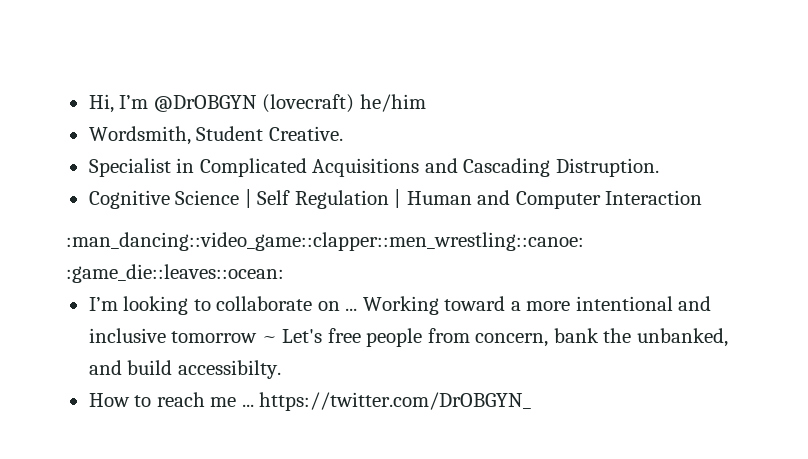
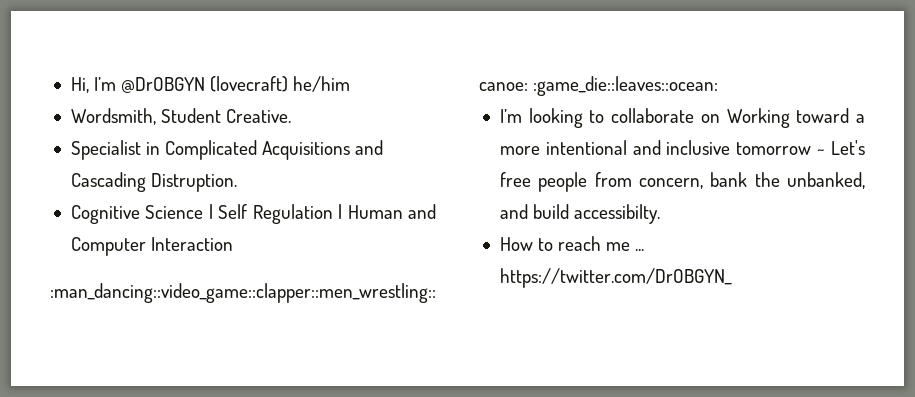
[345,308,358,311] ... -> (720, 118) none

